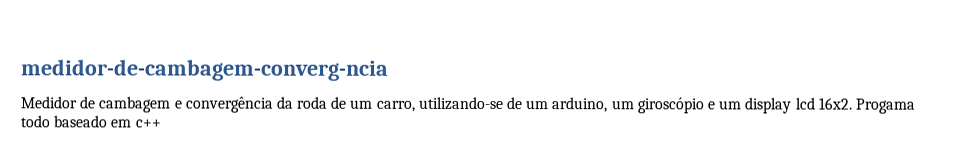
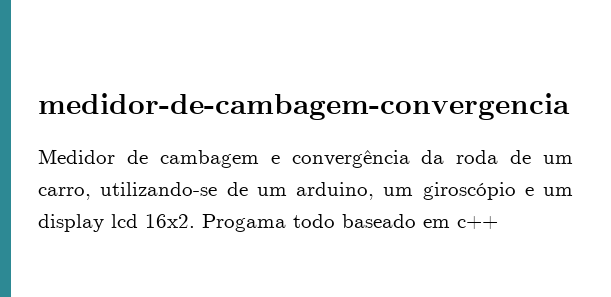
[20,59,389,81] medidor-de-cambagem-converg-ncia -> [38,93,570,120] medidor-de-cambagem-convergencia

